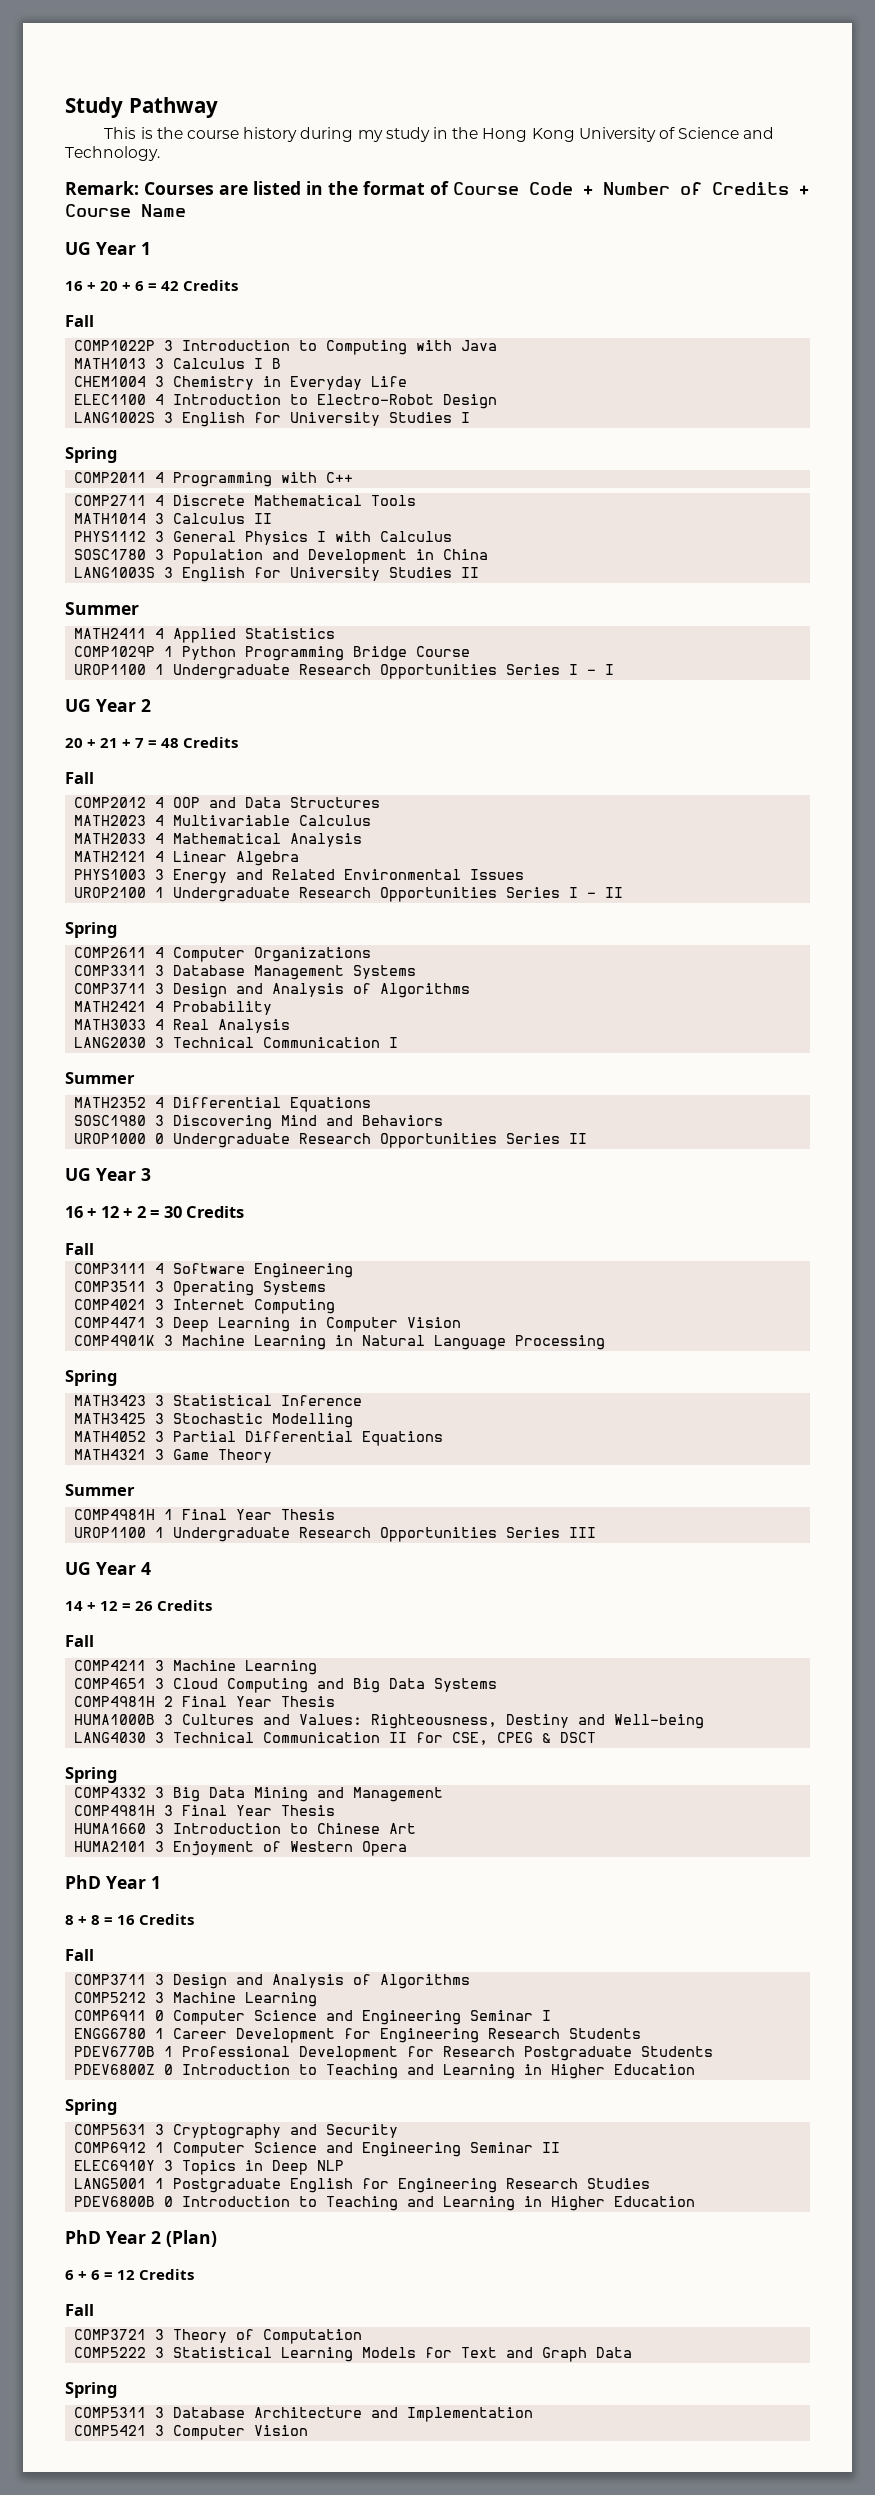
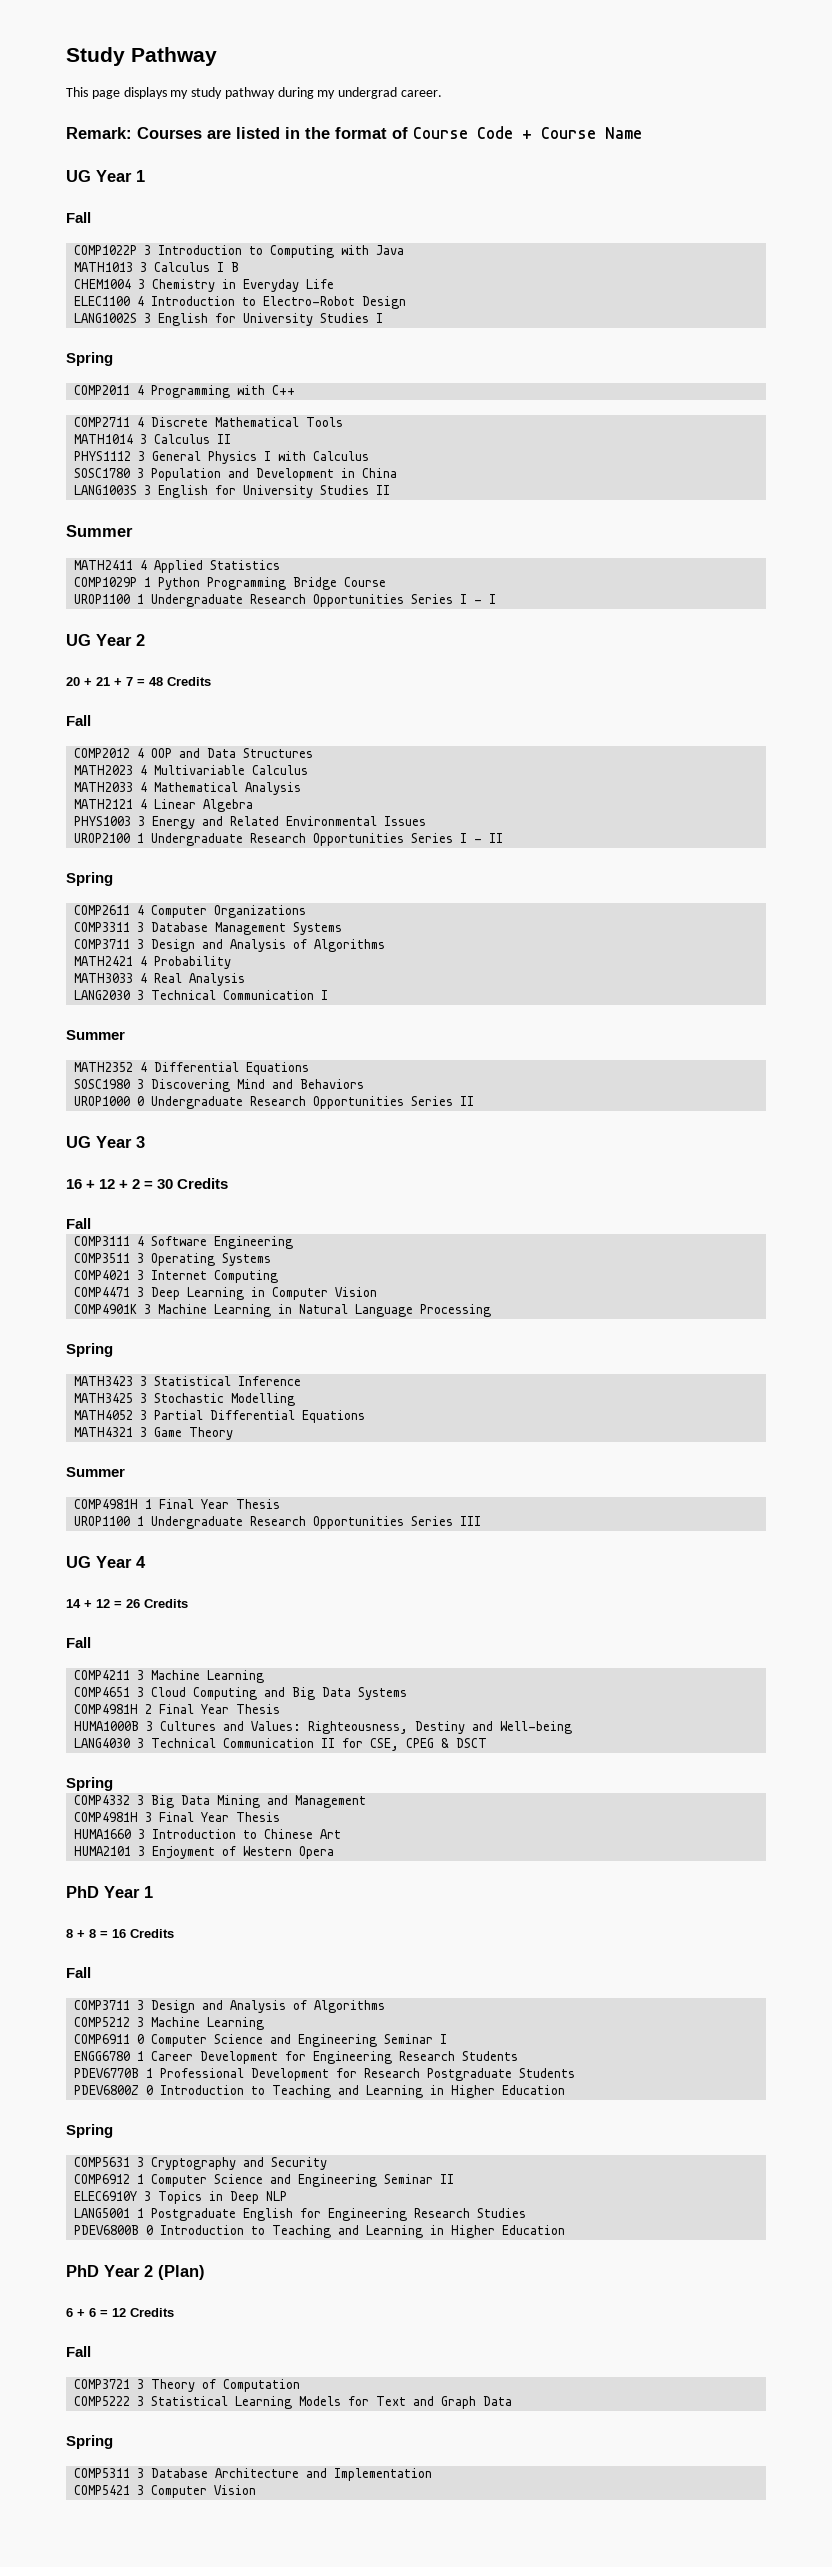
[140,127,775,142] [65,146,160,161] is the course history during my study in the Hong Kong University of Science and Technology. -> [91,87,443,99] page displays my study pathway during my undergrad career.
[603,182,809,195] Number of Credits + -> (532, 134) none
[65,280,239,291] // 16 + 20 + 6 = 42 Credits -> (145, 176) none

